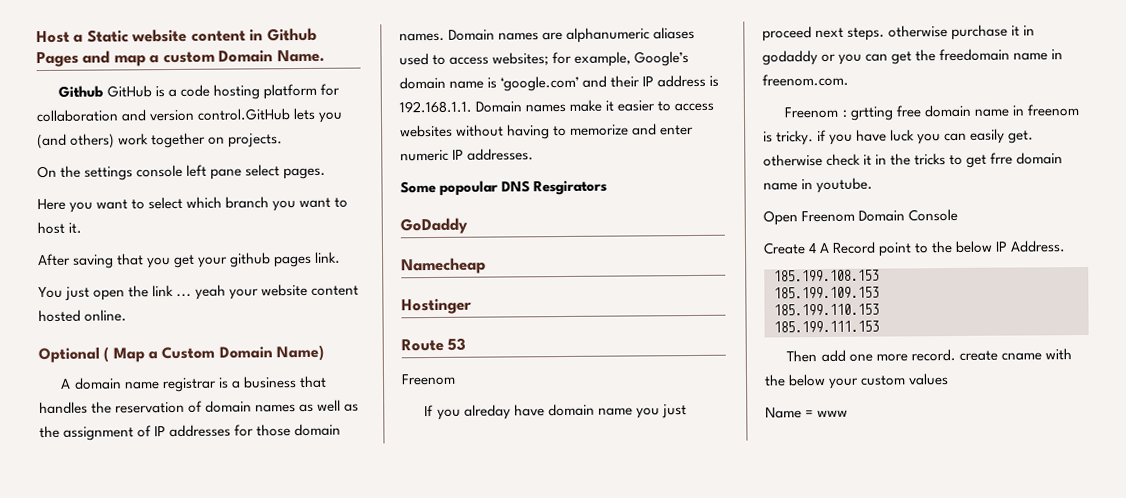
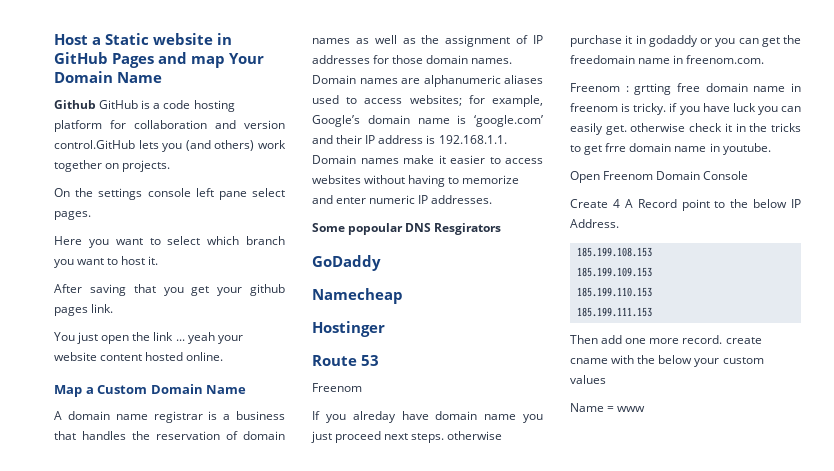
[190,27,317,42] [36,49,325,68] content in Github Pages and map a custom Domain Name. -> [217,33,232,45] [54,52,264,68] [54,71,162,83] in GitHub Pages and map Your Domain Name
[38,346,110,364] Optional ( -> (224, 356) none
[275,344,324,362] Name) -> [206,385,247,394] Name

